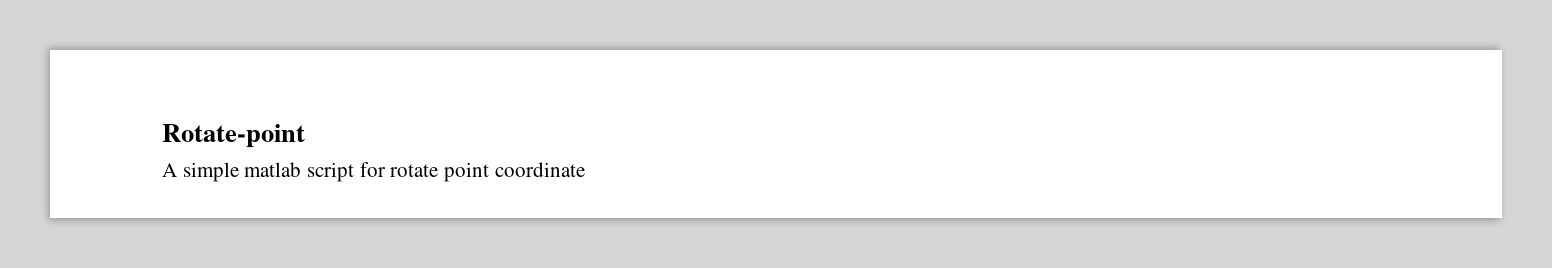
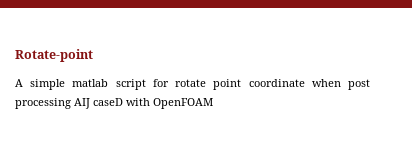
(585, 169) none -> [311,79,371,90] [15,98,213,109] when post processing AIJ caseD with OpenFOAM

